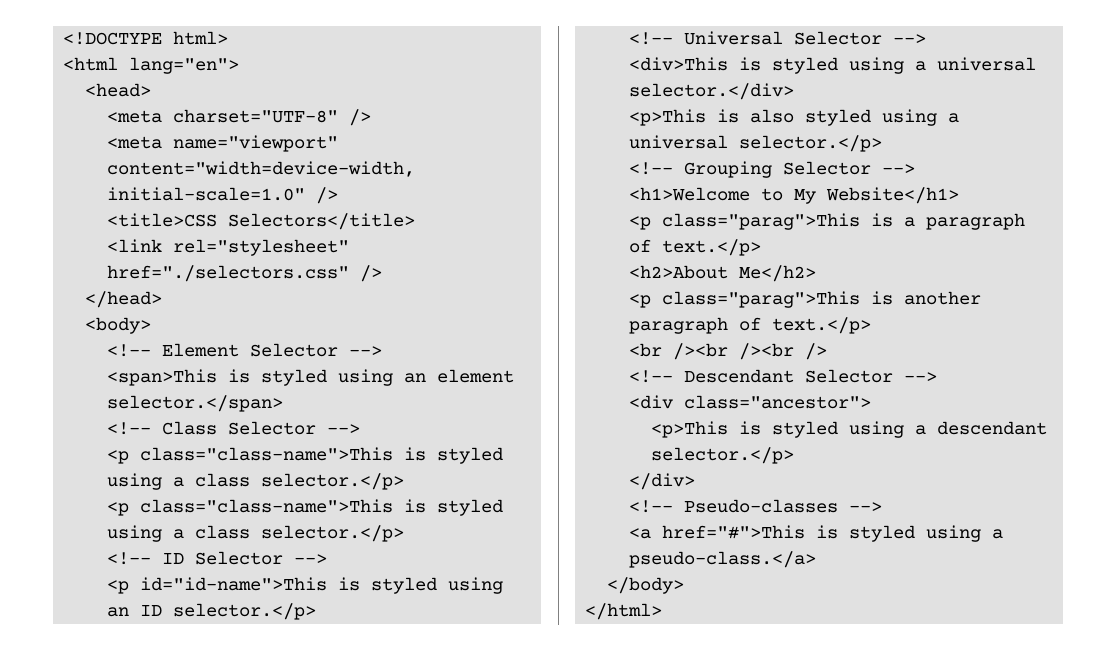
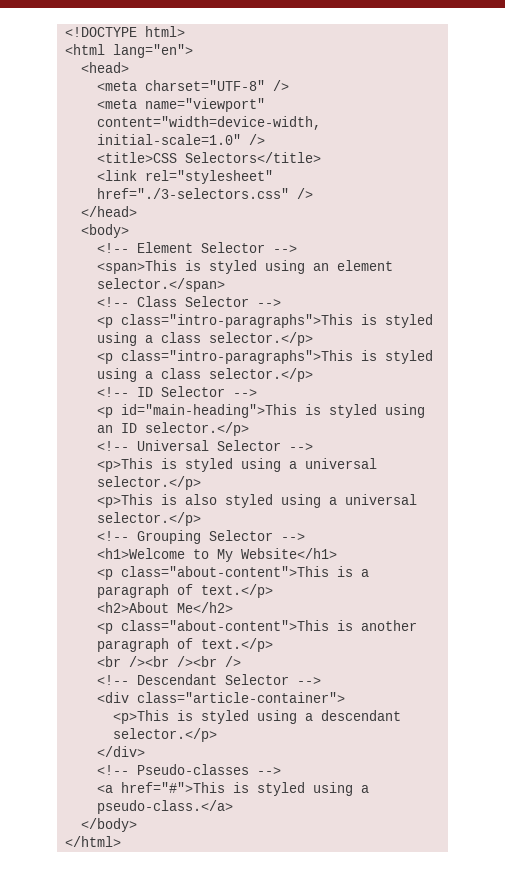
[106,265,349,282] href="./selectors.css" -> [97,188,290,199] href="./3-selectors.css"
[139,447,393,461] class="class-name">This -> [121,314,354,328] class="intro-paragraphs">This
[139,499,393,513] class="class-name">This -> [121,350,354,364] class="intro-paragraphs">This
[139,577,327,591] id="id-name">This -> [121,404,298,418] id="main-heading">This
[628,57,728,71] <div>This -> [97,458,154,472] <p>This
[628,83,794,100] selector.</div> -> [97,476,202,490] selector.</p>
[661,213,860,230] class="parag">This -> [121,566,330,577] class="about-content">This
[661,291,860,308] class="parag">This -> [121,620,330,631] class="about-content">This
[683,395,871,409] class="ancestor"> -> [137,692,346,703] class="article-container">

